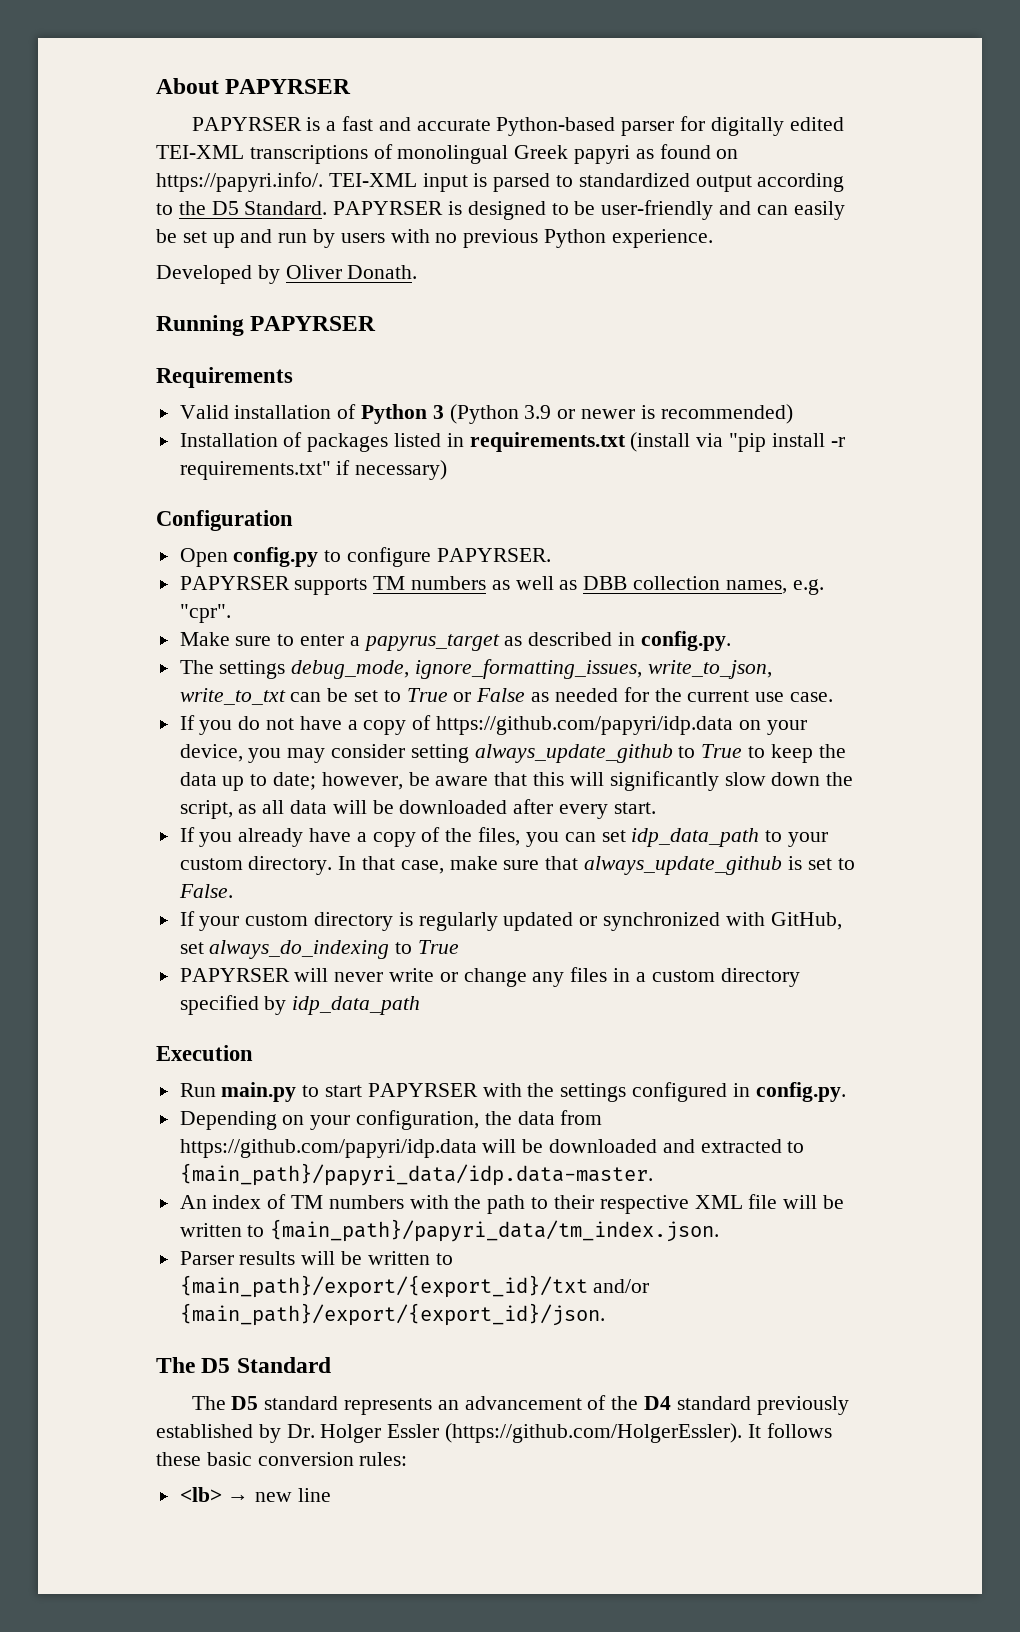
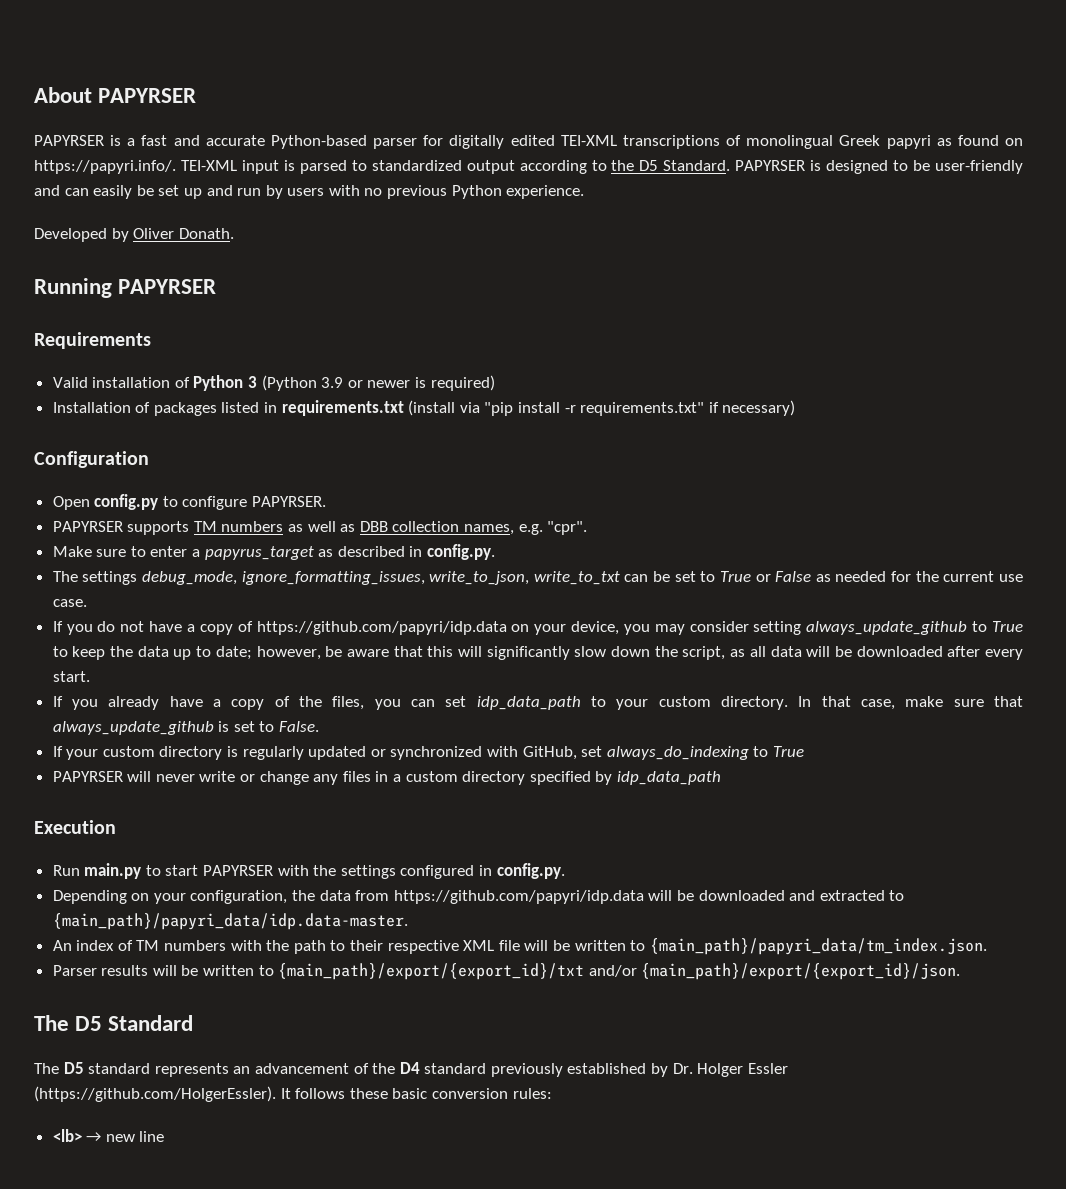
[660,404,793,424] recommended) -> [430,375,495,391] required)

